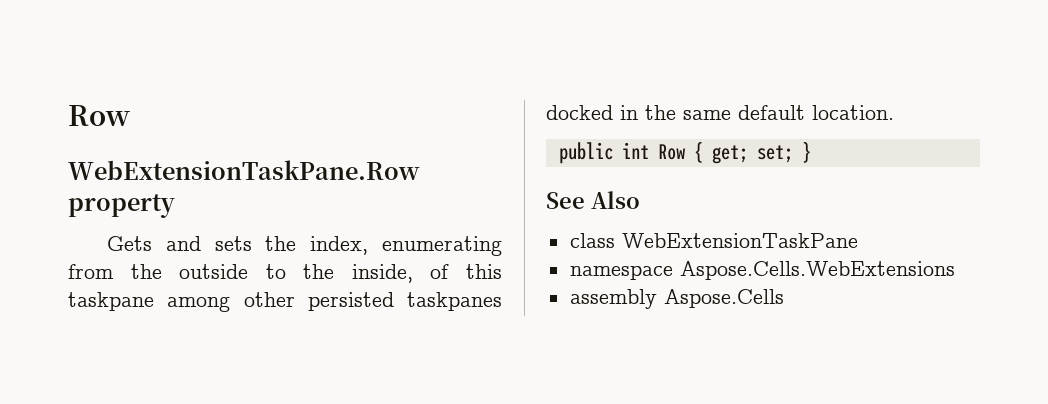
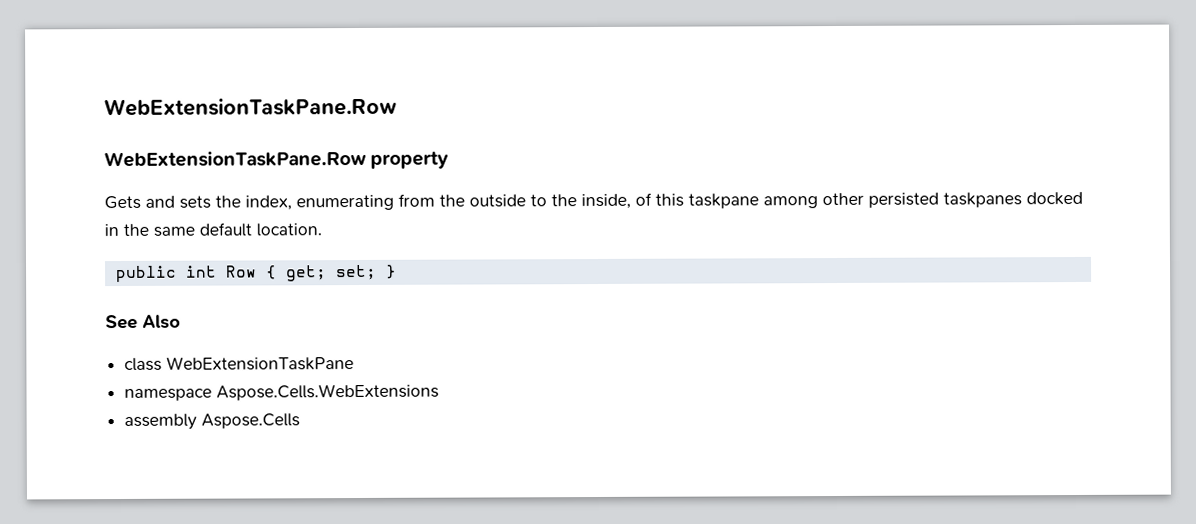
[68,105,130,126] Row -> [104,97,397,117] WebExtensionTaskPane.Row

